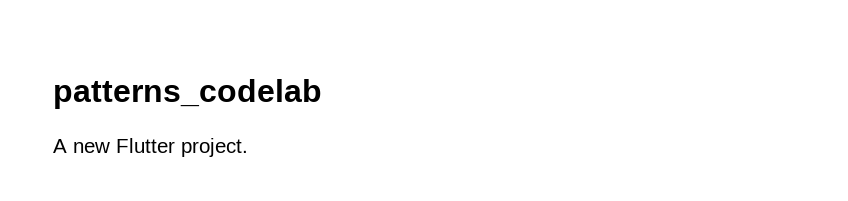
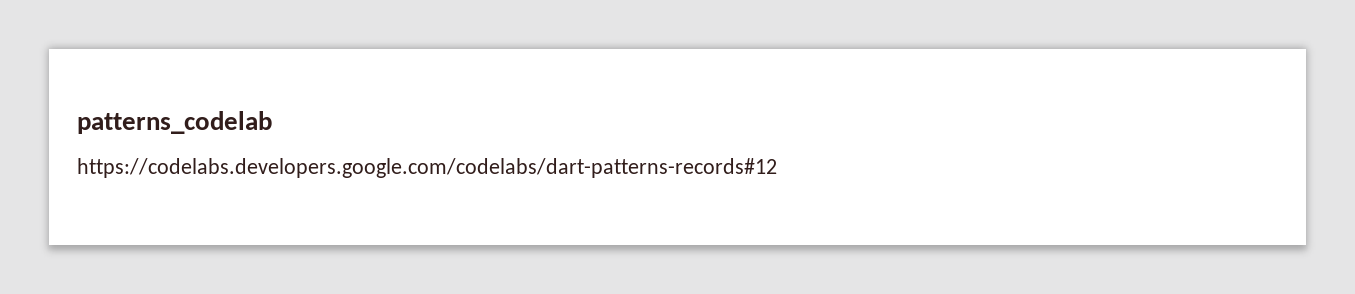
[53,138,248,157] A new Flutter project. -> [77,158,777,178] https://codelabs.developers.google.com/codelabs/dart-patterns-records#12

